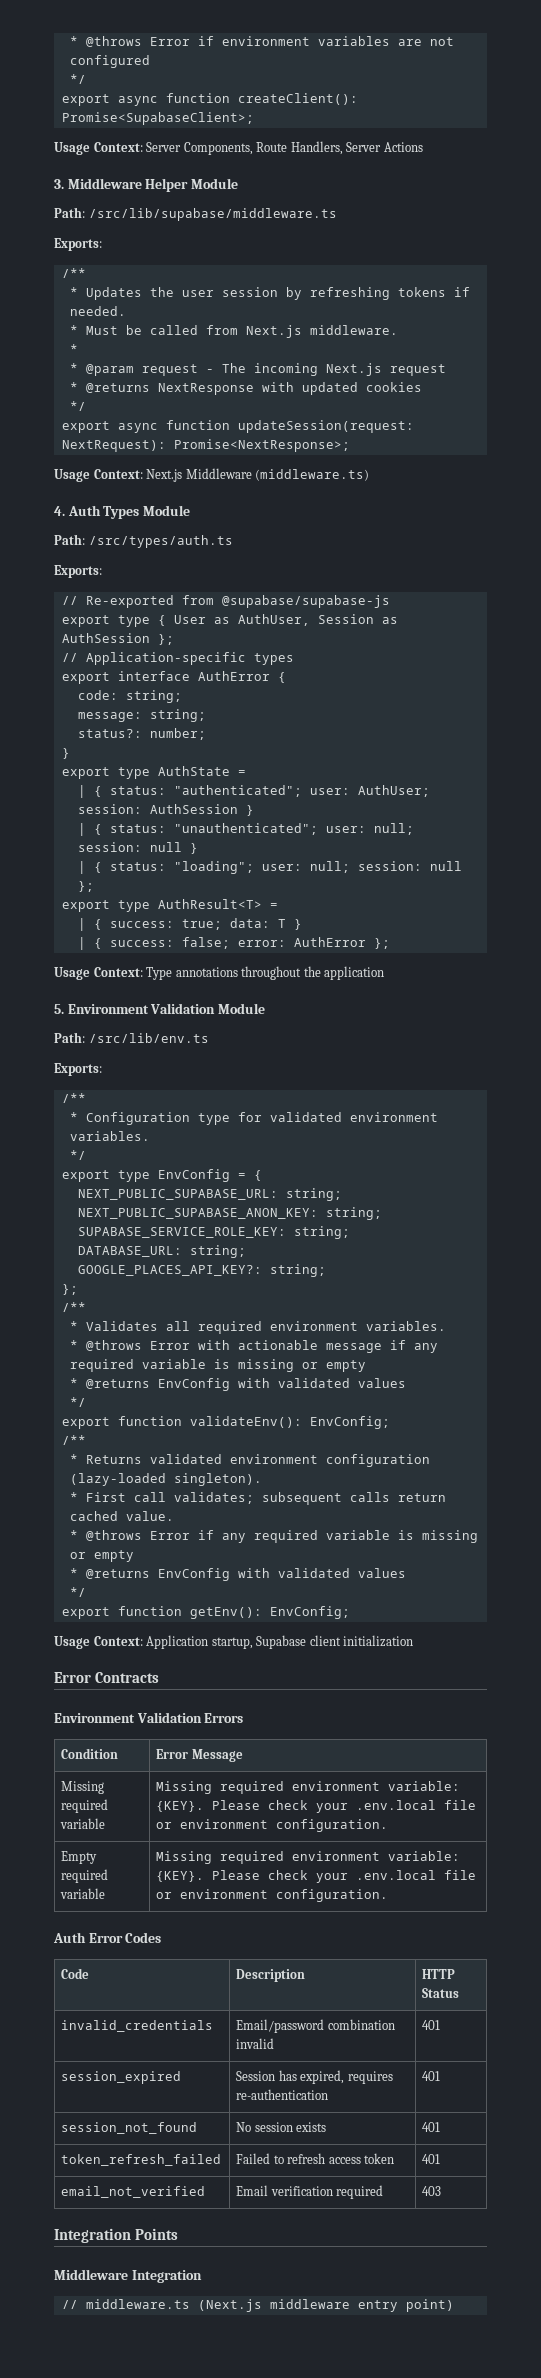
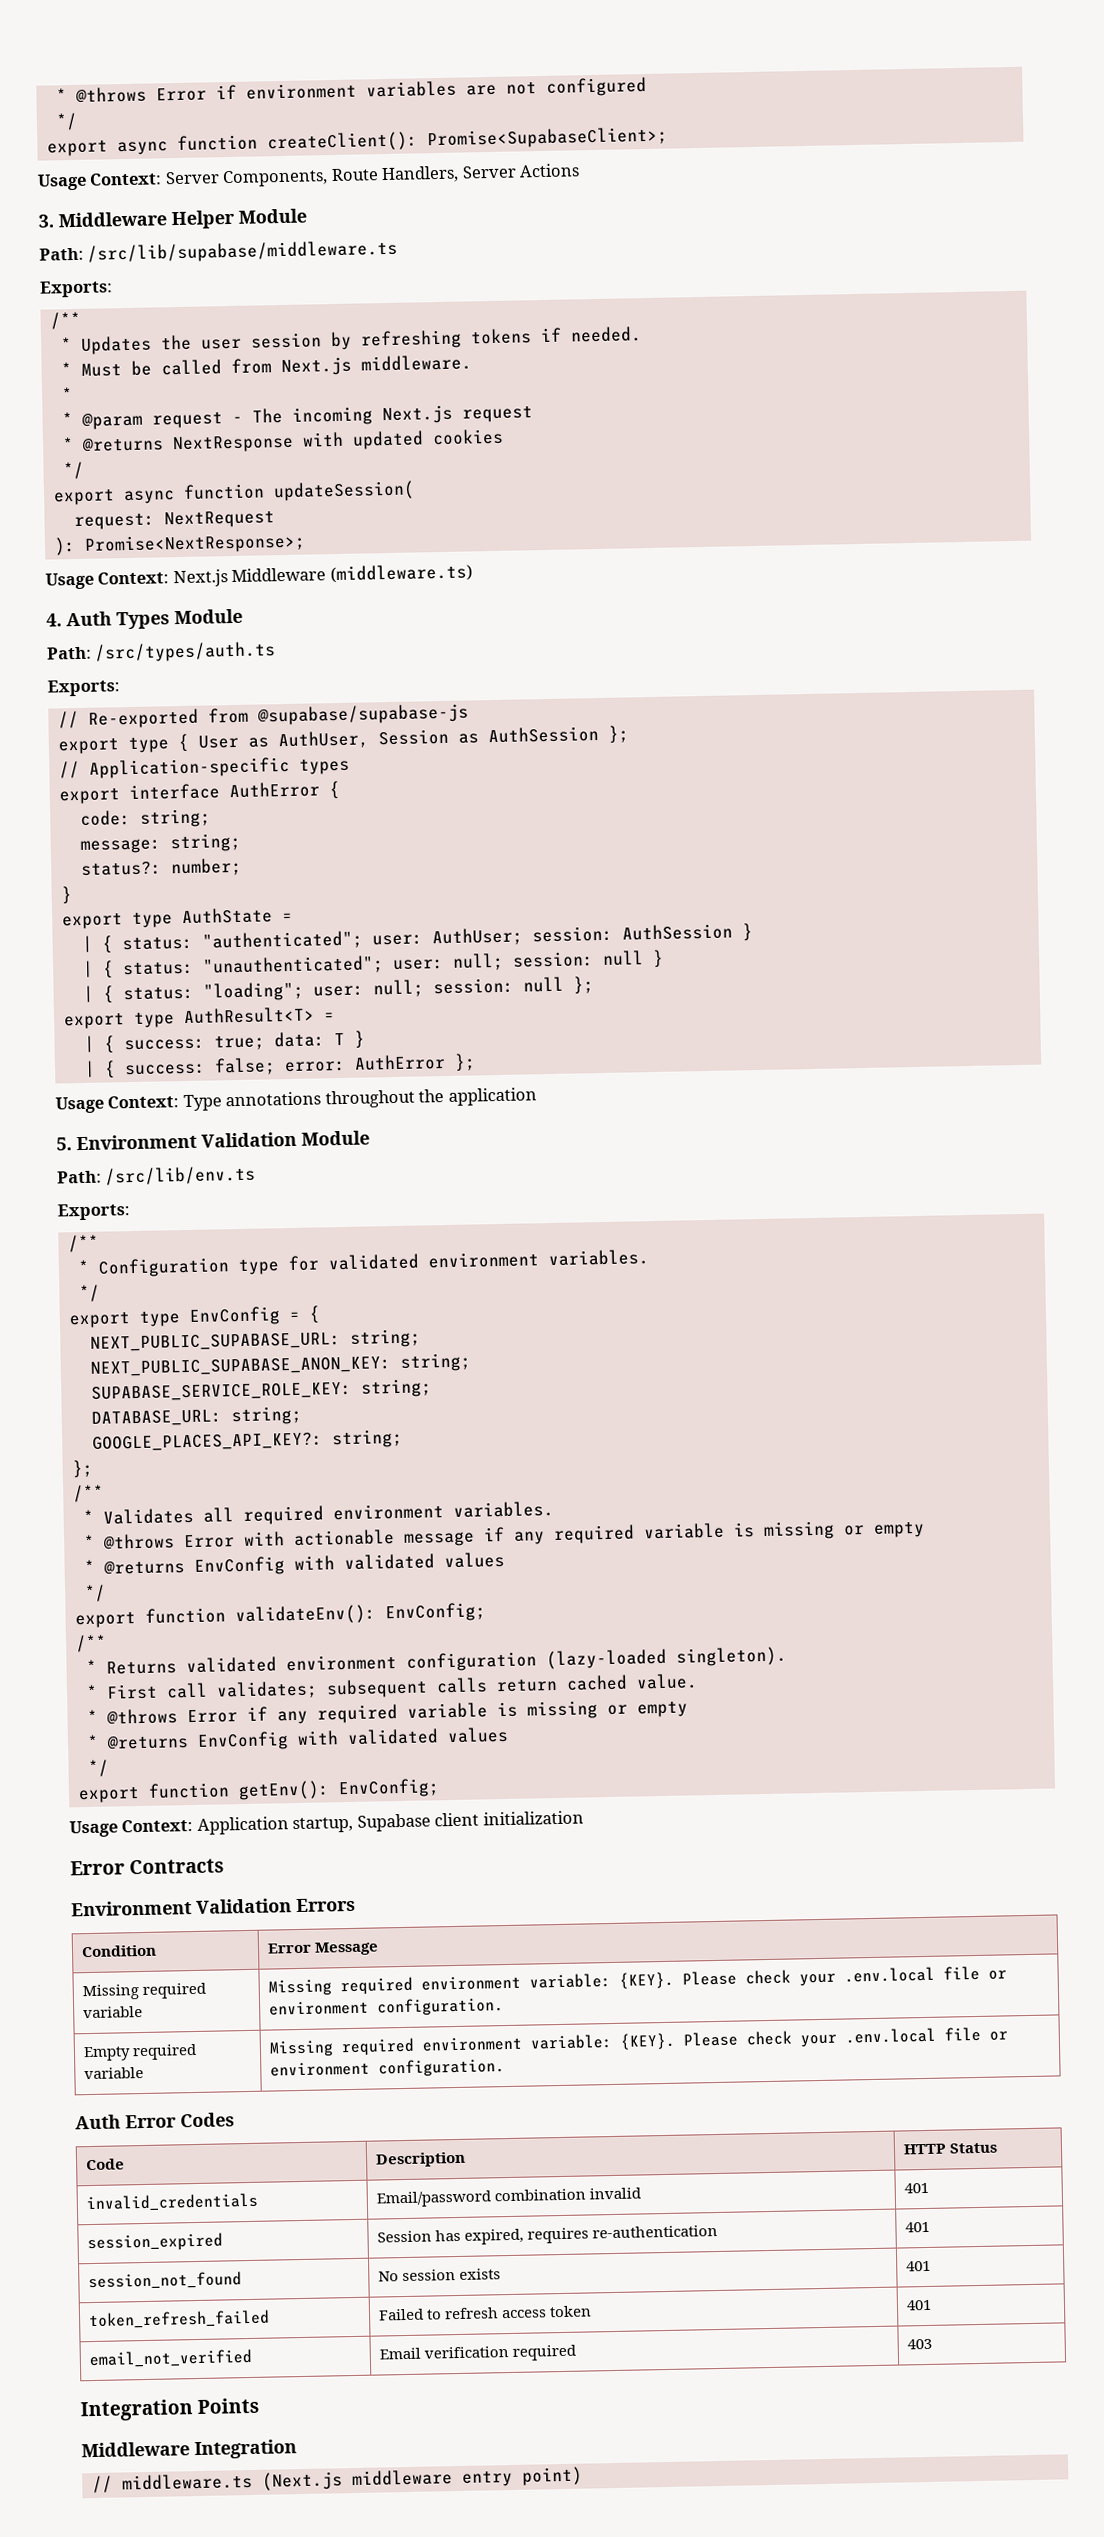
[237,420,414,433] [61,440,166,452] updateSession(request: NextRequest): -> [272,480,415,502] [73,510,275,531] [53,537,76,556] updateSession( // request: NextRequest // ):

